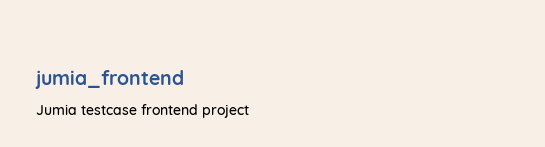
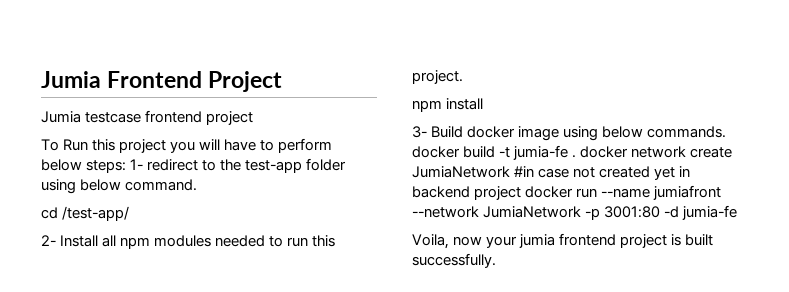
[35,70,184,89] jumia_frontend -> [41,71,283,92] Jumia Frontend Project
(249, 111) none -> [41,138,333,153] [41,158,347,173] [41,179,198,194] [41,206,130,221] [41,235,336,249] [412,70,463,84] [412,98,484,112] [412,126,727,141] [412,145,733,160] [412,166,691,180] [412,185,722,200] [412,205,738,220] [412,233,714,249] [412,253,496,268] // To Run this project you will have to perform below steps: 1- redirect to the test-app folder using below command. // cd /test-app/ // 2- Install all npm modules needed to run this project. // npm install // 3- Build docker image using below commands. docker build -t jumia-fe . docker network create JumiaNetwork #in case not created yet in backend project docker run --name jumiafront --network JumiaNetwork -p 3001:80 -d jumia-fe // Voila, now your jumia frontend project is built successfully.

